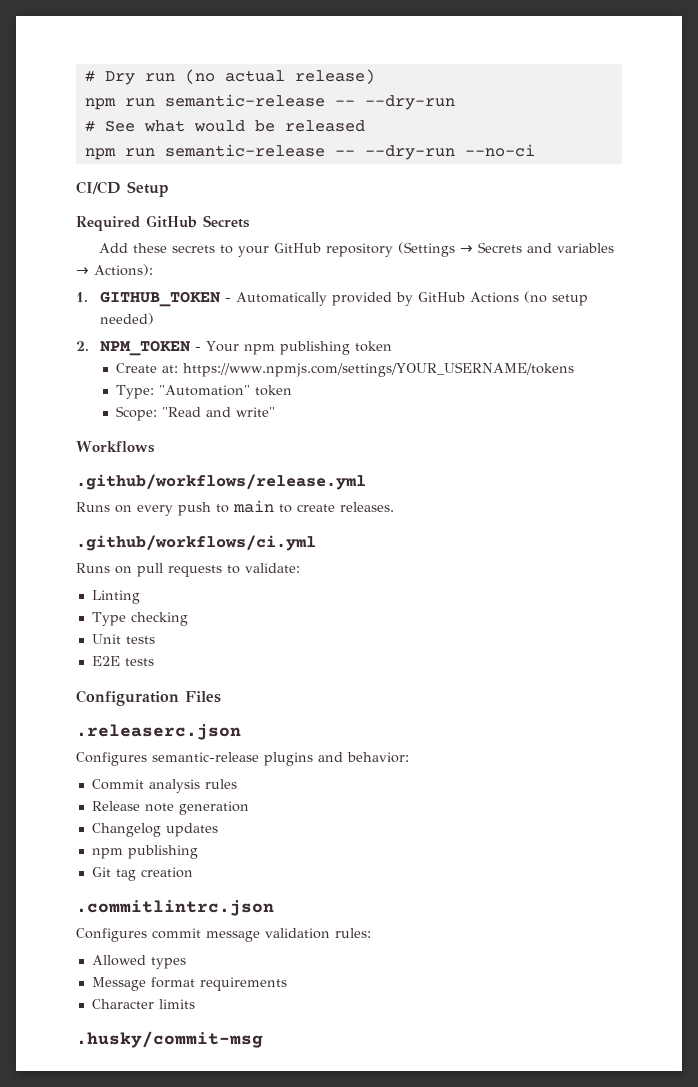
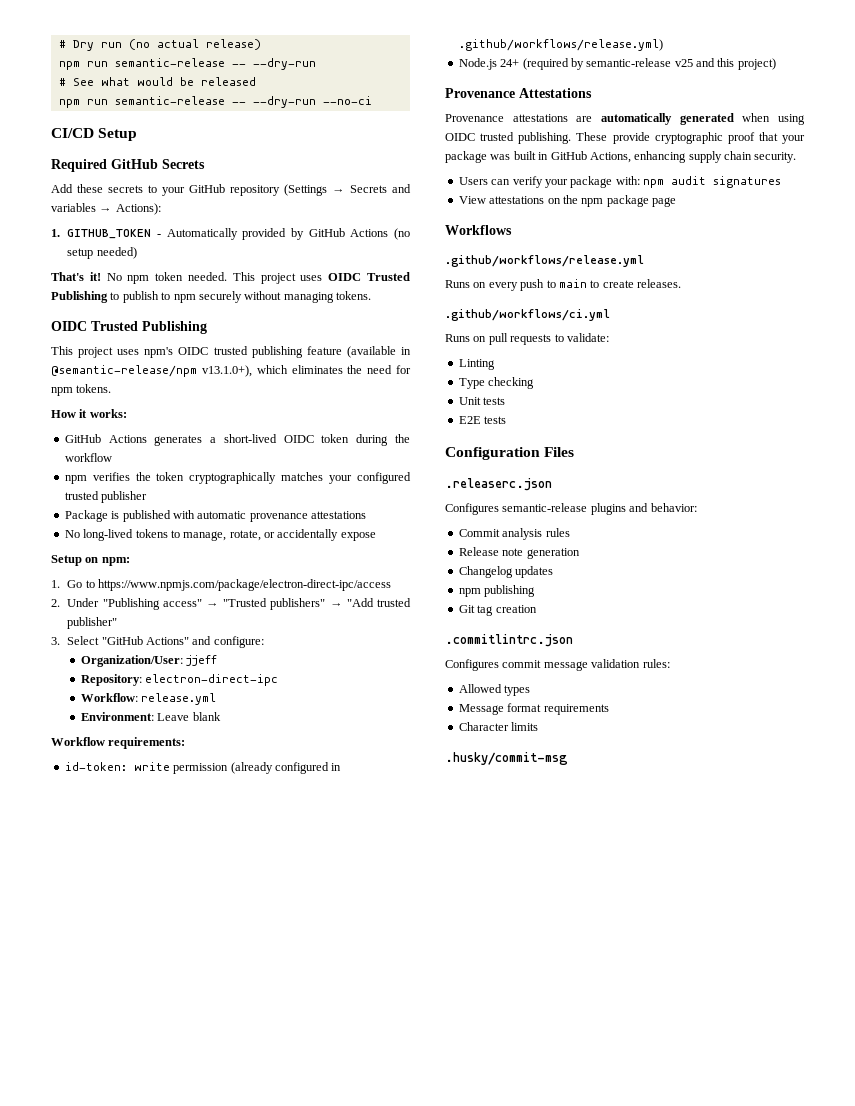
[76,340,392,356] [115,362,574,377] [115,385,292,399] [115,406,275,421] 2. NPM_TOKEN - Your npm publishing token // Create at: https://www.npmjs.com/settings/YOUR_USERNAME/tokens // Type: "Automation" token // Scope: "Read and write" -> [51,272,411,284] [51,291,371,303] [51,321,207,334] [51,346,411,358] [51,365,411,377] [51,384,112,396] [51,409,127,418] [64,434,410,446] [64,453,112,462] [64,472,411,484] [64,491,148,503] [64,510,366,522] [64,529,376,541] [51,555,130,566] [51,579,392,591] [51,598,411,610] [67,617,118,629] [51,636,264,648] [81,655,218,667] [81,674,279,686] [81,693,217,705] [81,712,221,721] [51,737,186,749] [64,762,342,774] [458,39,663,51] [458,58,776,70] [445,88,592,98] [445,113,805,125] [445,132,805,144] [445,151,797,163] [458,176,781,188] [458,195,676,207] That's it! No npm token needed. This project uses OIDC Trusted Publishing to publish to npm securely without managing tokens. // OIDC Trusted Publishing // This project uses npm's OIDC trusted publishing feature (available in @semantic-release/npm v13.1.0+), which eliminates the need for npm tokens. // How it works: // GitHub Actions generates a short-lived OIDC token during the workflow // npm verifies the token cryptographically matches your configured trusted publisher // Package is published with automatic provenance attestations // No long-lived tokens to manage, rotate, or accidentally expose // Setup on npm: // 1. Go to https://www.npmjs.com/package/electron-direct-ipc/access // 2. Under "Publishing access" → "Trusted publishers" → "Add trusted publisher" // 3. Select "GitHub Actions" and configure: // Organization/User: jjeff // Repository: electron-direct-ipc // Workflow: release.yml // Environment: Leave blank // Workflow requirements: // id-token: write permission (already configured in .github/workflows/release.yml) // Node.js 24+ (required by semantic-release v25 and this project) // Provenance Attestations // Provenance attestations are automatically generated when using OIDC trusted publishing. These provide cryptographic proof that your package was built in GitHub Actions, enhancing supply chain security. // Users can verify your package with: npm audit signatures // View attestations on the npm package page

